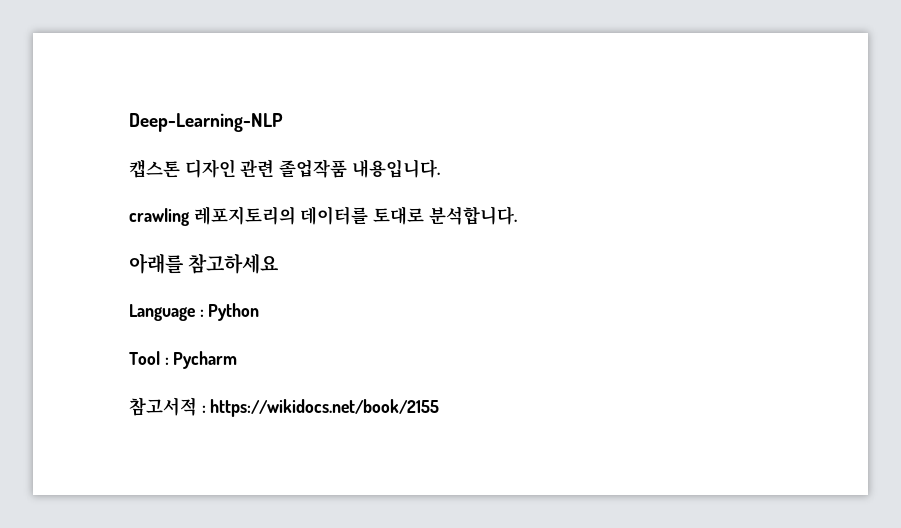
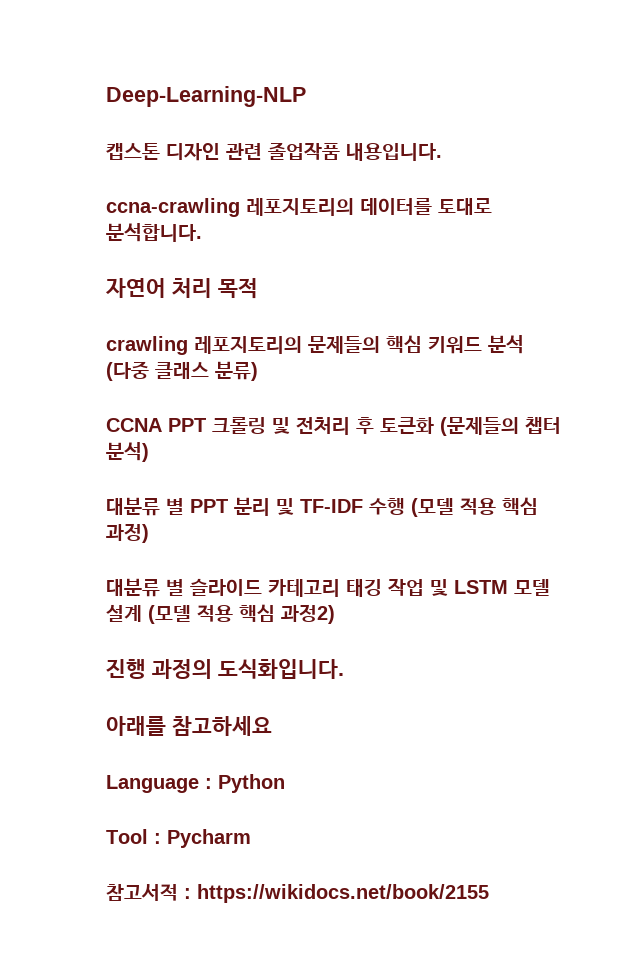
[129,208,189,226] crawling -> [106,198,240,217] ccna-crawling
(517, 215) none -> [105,278,258,299] [106,335,524,355] [106,361,258,381] [106,417,561,436] [106,442,149,462] [106,497,538,517] [106,523,149,543] [106,578,550,597] [106,604,335,624] [106,659,344,679] // 자연어 처리 목적 // crawling 레포지토리의 문제들의 핵심 키워드 분석 (다중 클래스 분류) // CCNA PPT 크롤링 및 전처리 후 토큰화 (문제들의 챕터 분석) // 대분류 별 PPT 분리 및 TF-IDF 수행 (모델 적용 핵심 과정) // 대분류 별 슬라이드 카테고리 태깅 작업 및 LSTM 모델 설계 (모델 적용 핵심 과정2) // 진행 과정의 도식화입니다.

